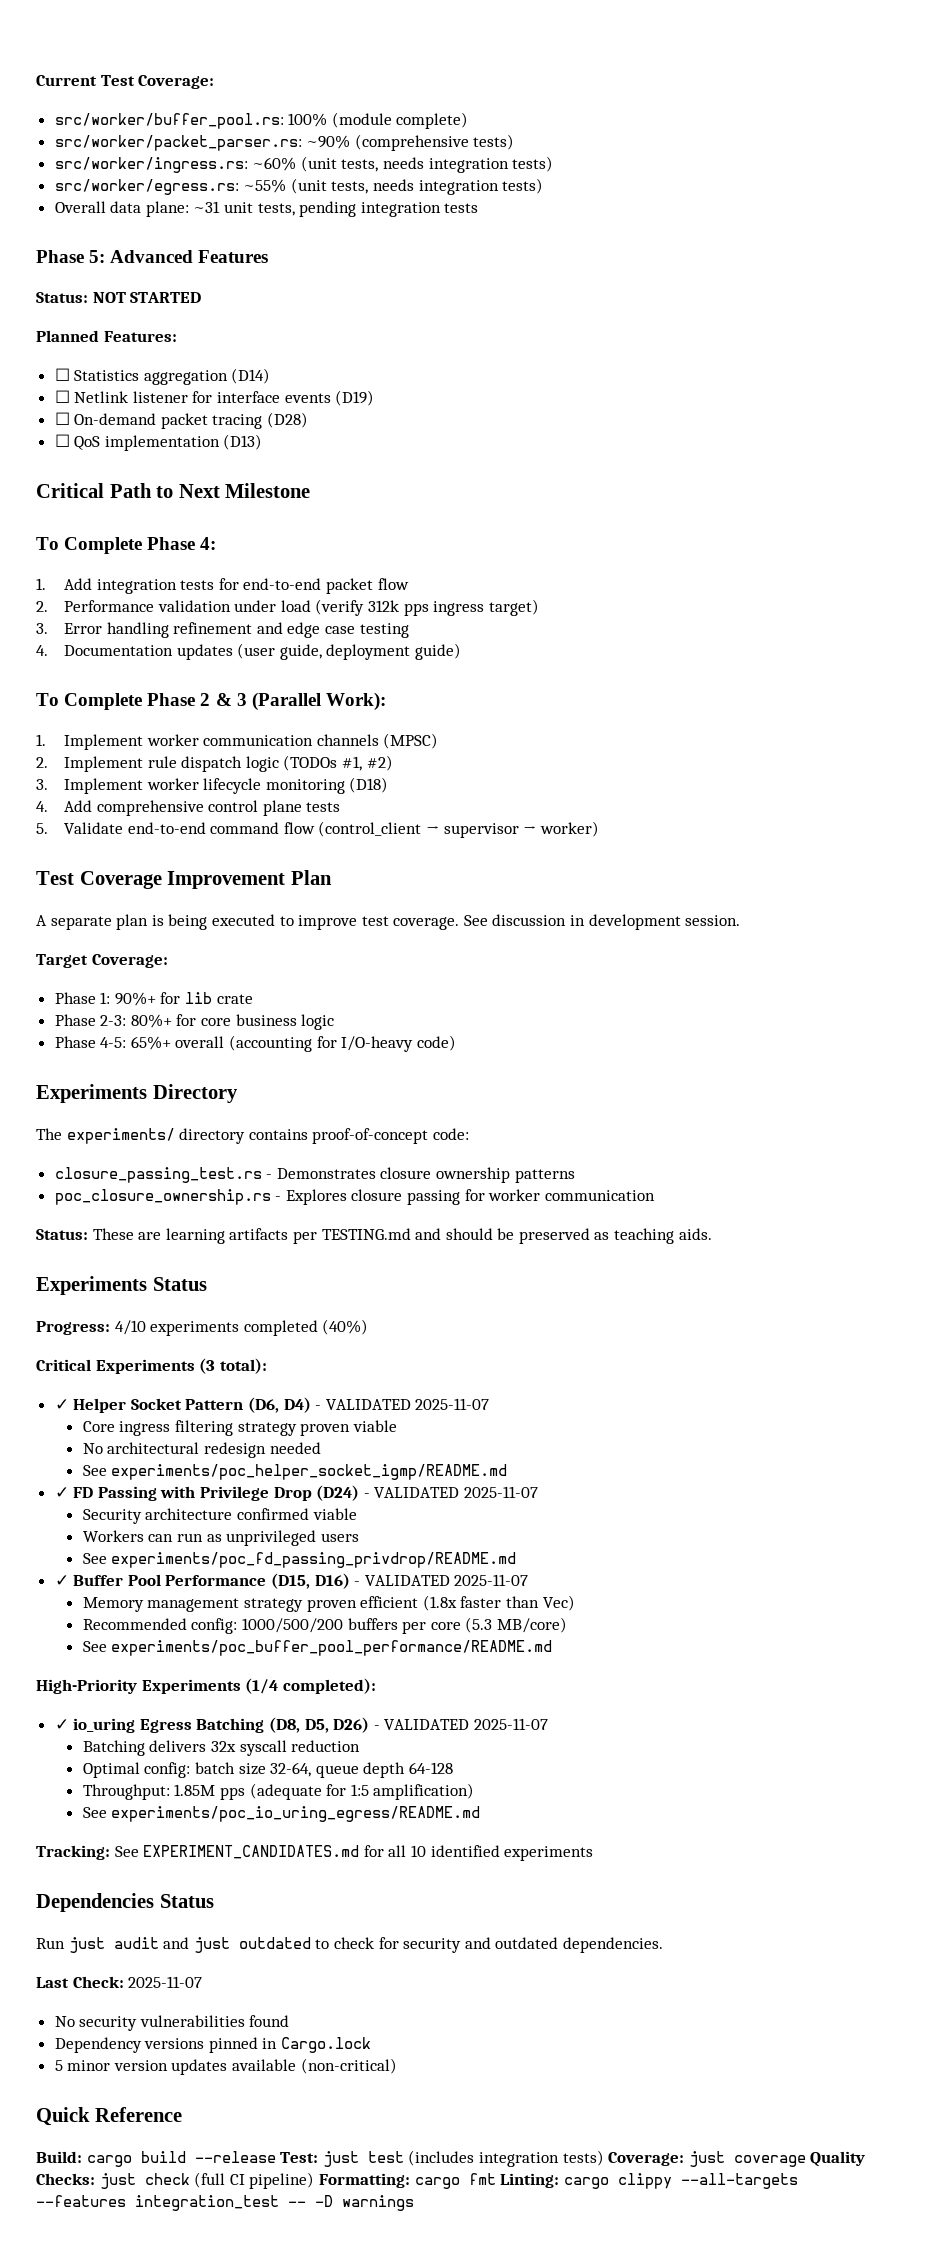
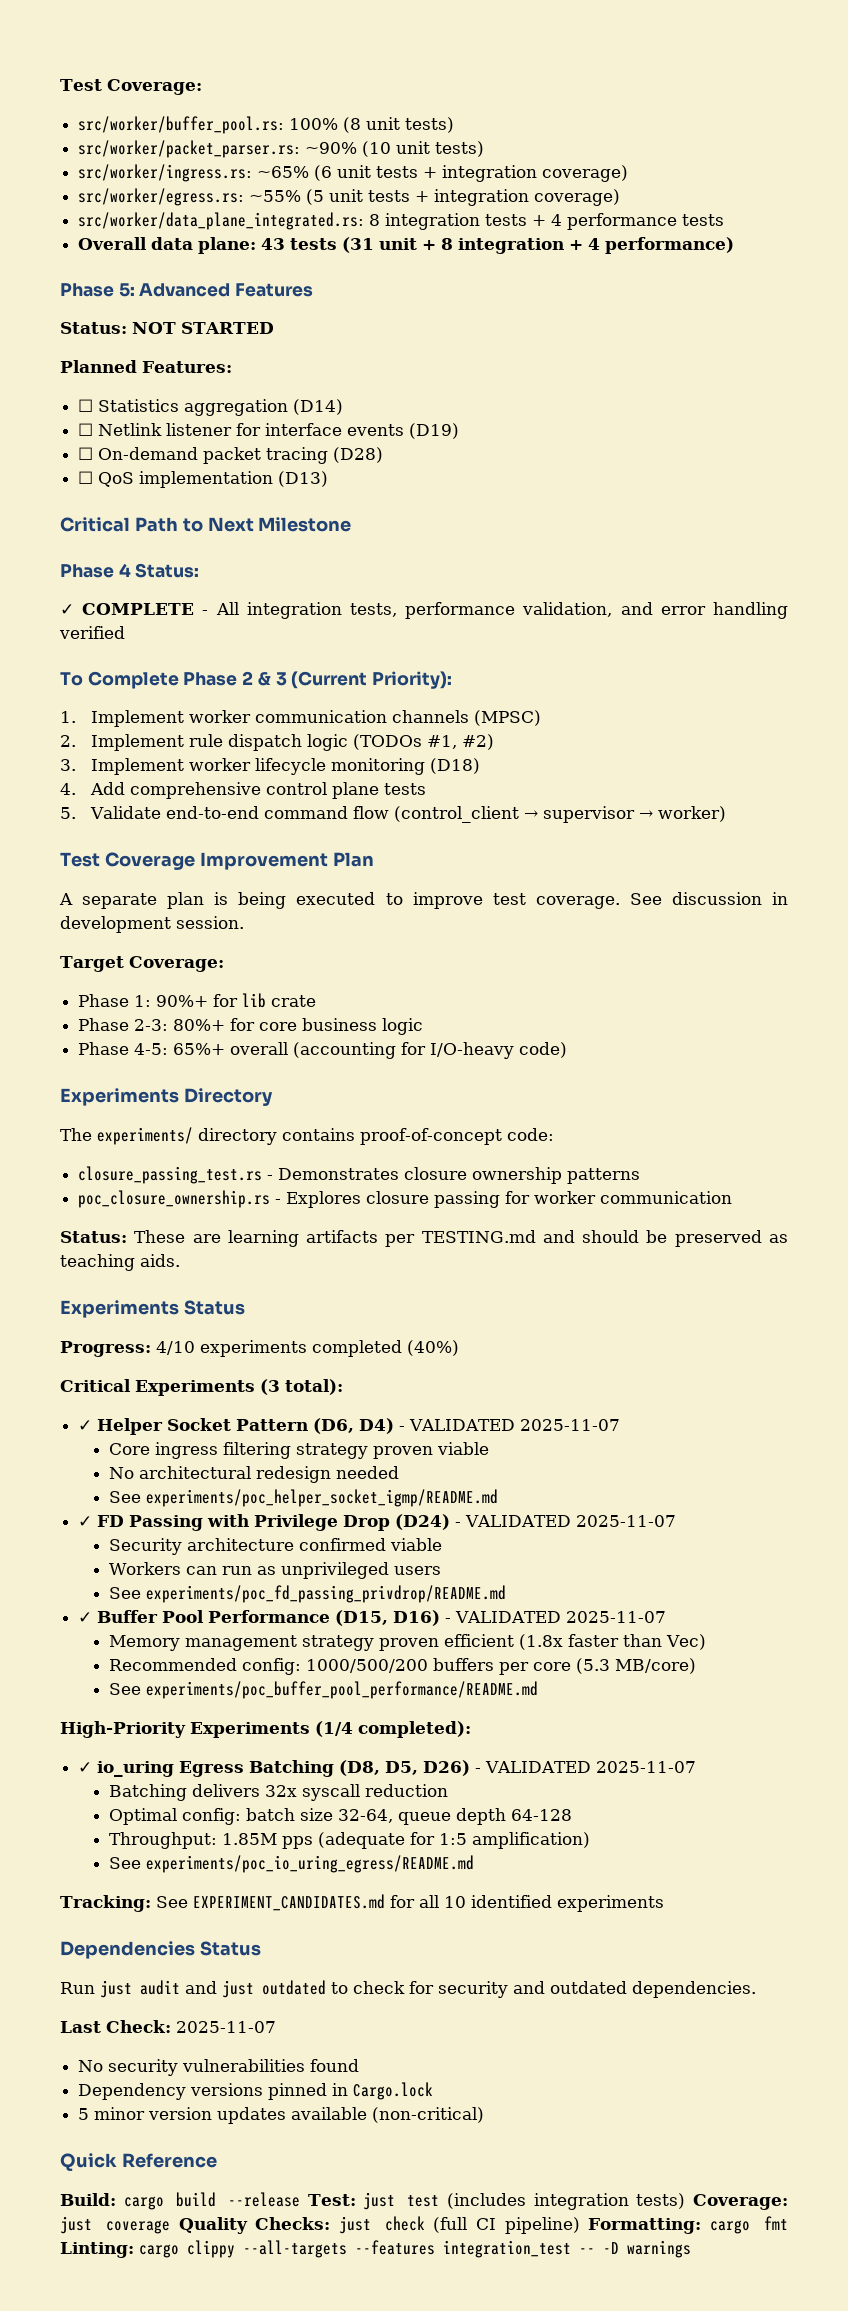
[36,75,97,86] Current -> (60, 85) none
[331,112,469,129] (module complete) -> [343,117,455,133] (8 unit tests)
[354,134,469,151] (comprehensive -> [362,141,431,157] (10 unit
[252,156,554,173] [54,178,544,195] [54,201,479,217] ~60% (unit tests, needs integration tests) // src/worker/egress.rs: ~55% (unit tests, needs integration tests) // Overall data plane: ~31 unit tests, pending integration tests -> [257,165,629,182] [78,188,621,206] [78,212,725,230] [78,237,735,254] ~65% (6 unit tests + integration coverage) // src/worker/egress.rs: ~55% (5 unit tests + integration coverage) // src/worker/data_plane_integrated.rs: 8 integration tests + 4 performance tests // Overall data plane: 43 tests (31 unit + 8 integration + 4 performance)
[36,537,217,554] [36,578,409,594] [36,599,539,616] [36,622,409,638] [36,643,462,660] To Complete Phase 4: // 1. Add integration tests for end-to-end packet flow // 2. Performance validation under load (verify 312k pps ingress target) // 3. Error handling refinement and edge case testing // 4. Documentation updates (user guide, deployment guide) -> [60,563,200,578] [60,602,788,619] [59,626,125,639] Phase 4 Status: // ✓ COMPLETE - All integration tests, performance validation, and error handling verified
[251,692,386,711] (Parallel Work): -> [291,671,453,689] (Current Priority):

